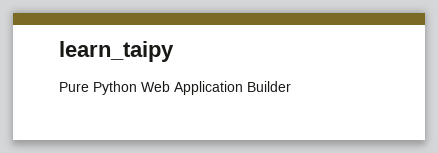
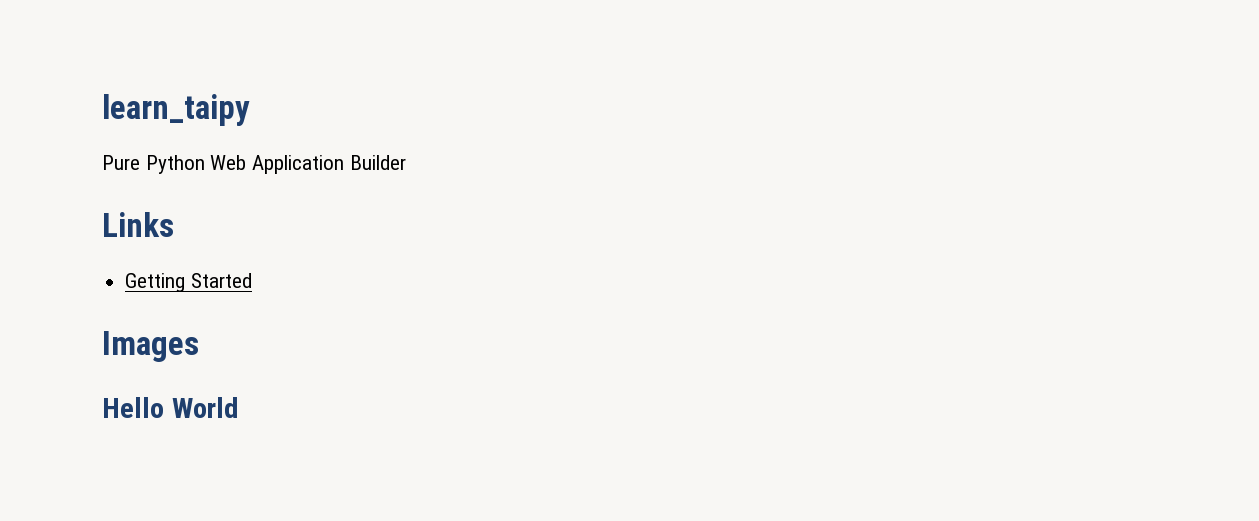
(291, 86) none -> [102,212,174,237] [125,273,252,292] [102,331,199,362] [102,397,238,418] // Links // Getting Started // Images // Hello World

